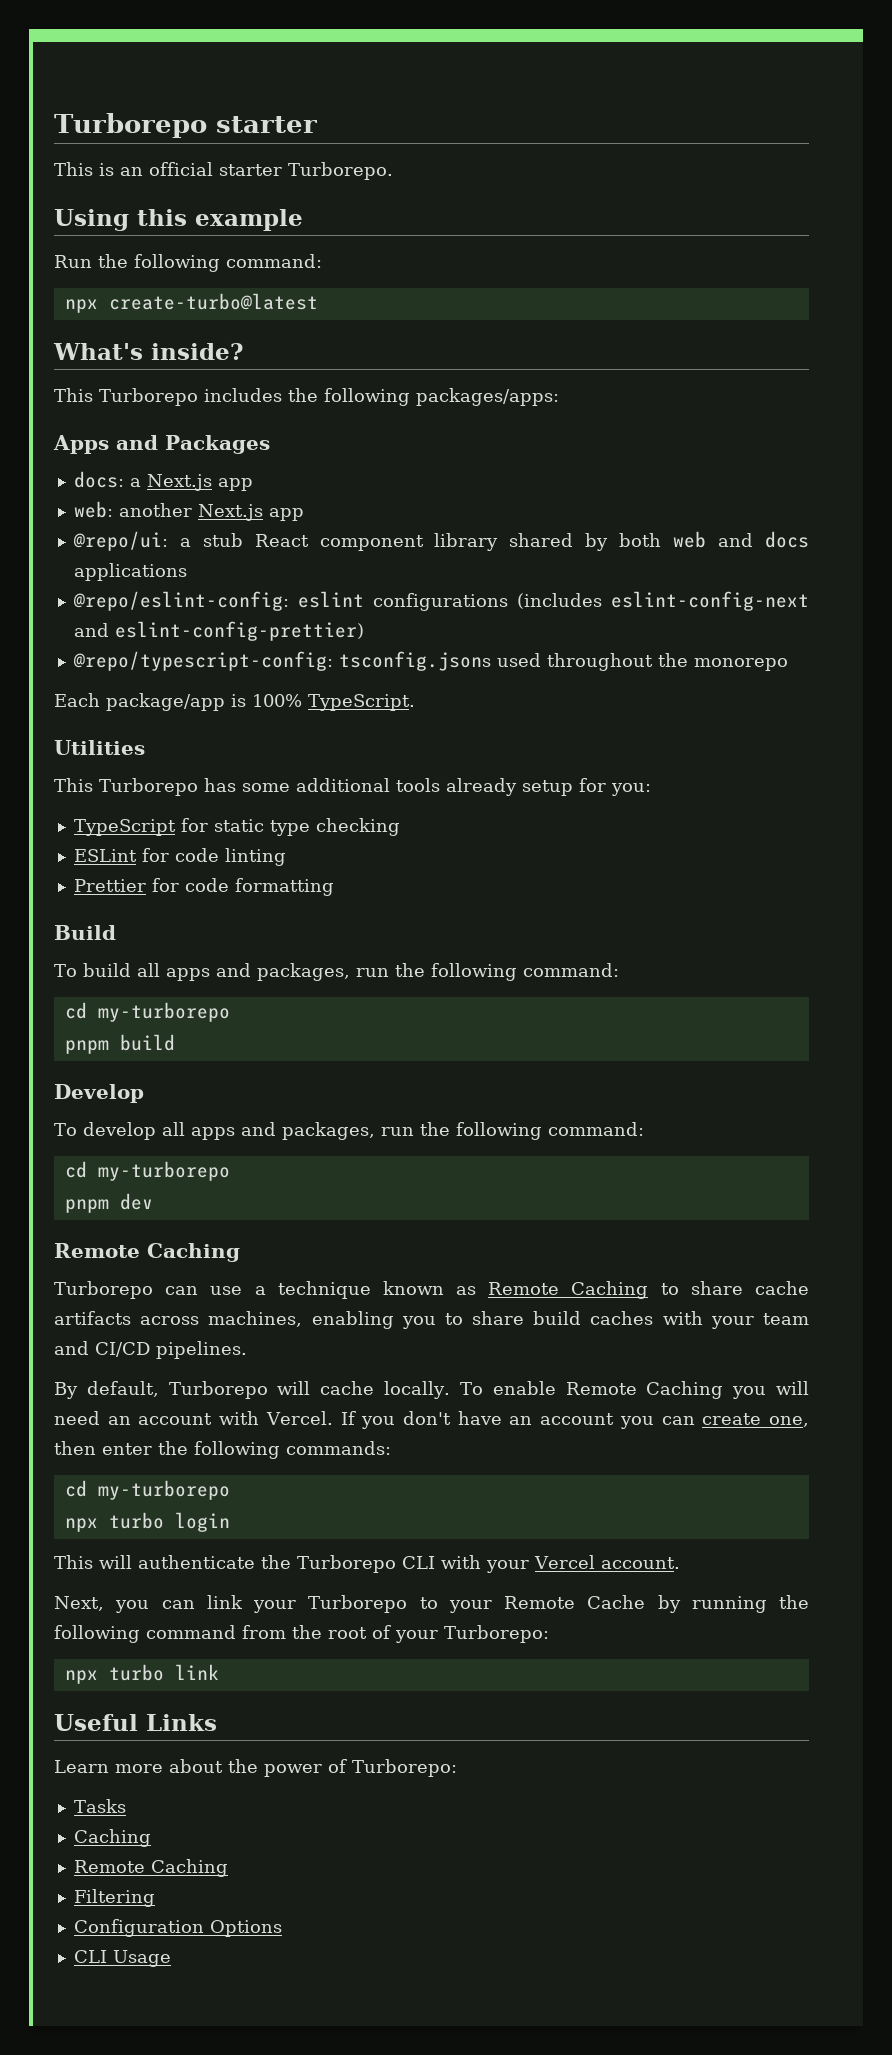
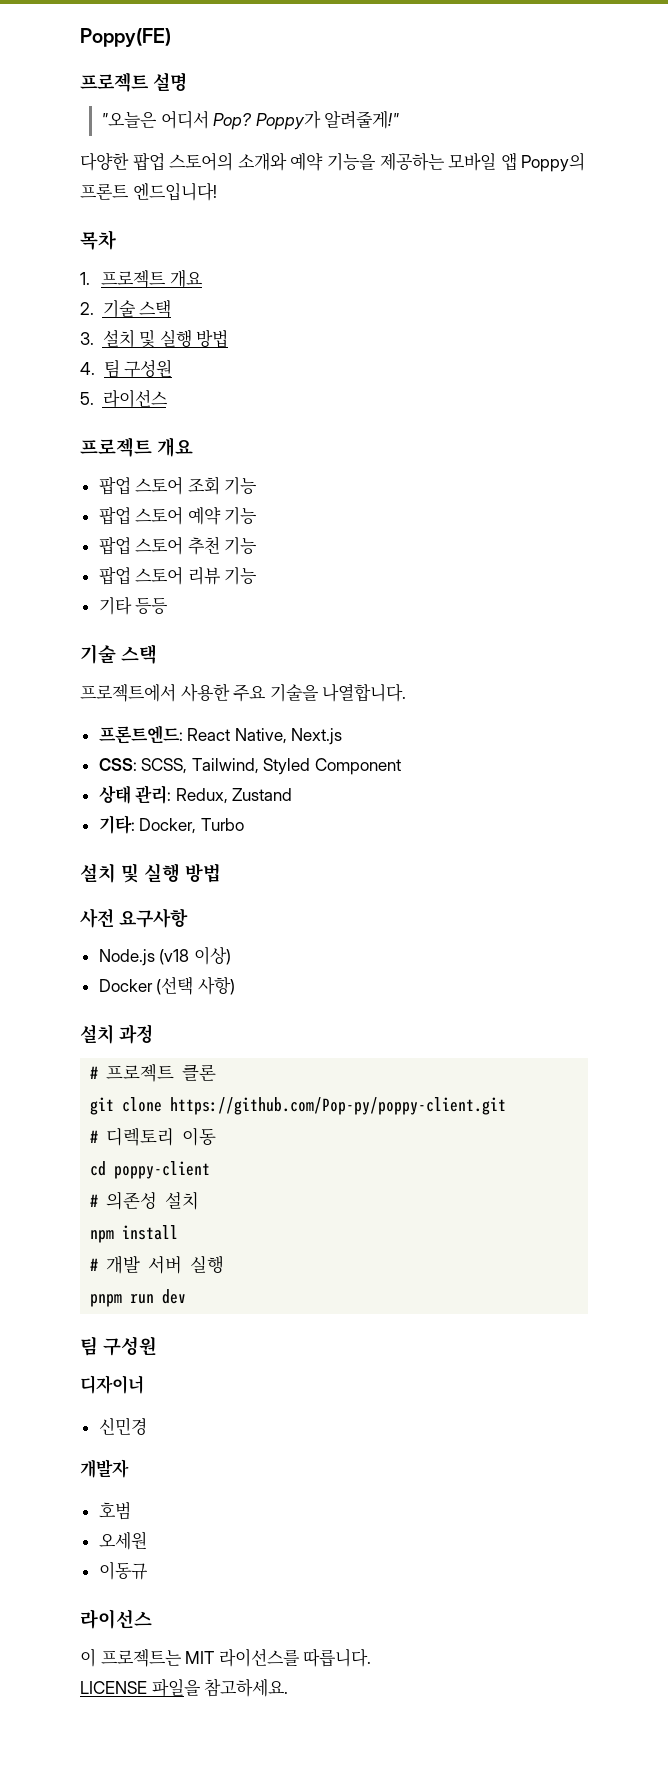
[54,113,317,138] [54,162,393,180] [54,209,303,231] [54,254,322,272] [64,293,318,313] [53,343,243,360] [54,388,559,406] [53,435,270,454] [73,471,253,491] [73,501,304,521] [72,531,809,551] [73,563,187,581] [72,591,809,611] [73,621,364,641] [72,651,788,671] [54,693,415,711] [54,740,145,755] [54,778,651,796] [73,818,400,836] [73,848,286,866] [73,878,334,896] [54,925,116,940] [54,963,619,981] [64,1002,230,1022] [64,1034,175,1054] [54,1084,144,1103] [54,1122,644,1140] [64,1161,230,1181] [64,1193,153,1213] [54,1243,240,1262] [54,1281,809,1299] [54,1311,809,1329] [54,1341,247,1359] [54,1381,809,1399] [54,1411,810,1429] [54,1441,391,1459] [64,1480,230,1500] [64,1512,230,1532] [54,1555,680,1573] [54,1595,809,1613] [54,1625,549,1643] [64,1664,219,1684] [54,1714,217,1731] [54,1759,457,1777] [73,1799,126,1813] [73,1829,151,1847] [73,1859,228,1877] [73,1889,155,1907] [73,1919,282,1937] [73,1950,171,1967] Turborepo starter // This is an official starter Turborepo. // Using this example // Run the following command: // npx create-turbo@latest // What's inside? // This Turborepo includes the following packages/apps: // Apps and Packages // docs: a Next.js app // web: another Next.js app // @repo/ui: a stub React component library shared by both web and docs applications // @repo/eslint-config: eslint configurations (includes eslint-config-next and eslint-config-prettier) // @repo/typescript-config: tsconfig.jsons used throughout the monorepo // Each package/app is 100% TypeScript. // Utilities // This Turborepo has some additional tools already setup for you: // TypeScript for static type checking // ESLint for code linting // Prettier for code formatting // Build // To build all apps and packages, run the following command: // cd my-turborepo // pnpm build // Develop // To develop all apps and packages, run the following command: // cd my-turborepo // pnpm dev // Remote Caching // Turborepo can use a technique known as Remote Caching to share cache artifacts across machines, enabling you to share build caches with your team and CI/CD pipelines. // By default, Turborepo will cache locally. To enable Remote Caching you will need an account with Vercel. If you don't have an account you can create one, then enter the following commands: // cd my-turborepo // npx turbo login // This will authenticate the Turborepo CLI with your Vercel account. // Next, you can link your Turborepo to your Remote Cache by running the following command from the root of your Turborepo: // npx turbo link // Useful Links // Learn more about the power of Turborepo: // Tasks // Caching // Remote Caching // Filtering // Configuration Options // CLI Usage -> [80,28,171,47] [80,72,187,92] [101,110,400,130] [80,152,586,172] [80,183,217,201] [80,230,116,250] [80,269,203,288] [80,300,172,318] [80,329,229,348] [80,359,173,378] [80,389,168,408] [80,437,193,457] [98,476,258,495] [98,506,258,525] [98,536,258,555] [98,566,258,585] [98,597,169,615] [80,644,157,664] [80,683,407,702] [98,725,343,745] [98,758,402,775] [98,785,293,804] [98,815,244,834] [80,863,221,883] [80,908,188,928] [98,946,231,966] [98,976,235,995] [80,1024,153,1044] [90,1064,217,1082] [90,1097,507,1115] [90,1127,217,1146] [90,1161,211,1179] [90,1191,200,1210] [90,1225,179,1243] [90,1255,225,1274] [90,1289,187,1307] [80,1336,157,1356] [80,1375,144,1394] [98,1417,147,1435] [80,1459,129,1478] [98,1502,131,1520] [98,1531,147,1550] [98,1561,148,1580] [80,1609,152,1629] [80,1648,372,1667] [80,1678,289,1697] Poppy(FE) // 프로젝트 설명 // "오늘은 어디서 Pop? Poppy가 알려줄게!" // 다양한 팝업 스토어의 소개와 예약 기능을 제공하는 모바일 앱 Poppy의 프론트 엔드입니다! // 목차 // 1. 프로젝트 개요 // 2. 기술 스택 // 3. 설치 및 실행 방법 // 4. 팀 구성원 // 5. 라이선스 // 프로젝트 개요 // 팝업 스토어 조회 기능 // 팝업 스토어 예약 기능 // 팝업 스토어 추천 기능 // 팝업 스토어 리뷰 기능 // 기타 등등 // 기술 스택 // 프로젝트에서 사용한 주요 기술을 나열합니다. // 프론트엔드: React Native, Next.js // CSS: SCSS, Tailwind, Styled Component // 상태 관리: Redux, Zustand // 기타: Docker, Turbo // 설치 및 실행 방법 // 사전 요구사항 // Node.js (v18 이상) // Docker (선택 사항) // 설치 과정 // # 프로젝트 클론 // git clone https://github.com/Pop-py/poppy-client.git // # 디렉토리 이동 // cd poppy-client // # 의존성 설치 // npm install // # 개발 서버 실행 // pnpm run dev // 팀 구성원 // 디자이너 // 신민경 // 개발자 // 호범 // 오세원 // 이동규 // 라이선스 // 이 프로젝트는 MIT 라이선스를 따릅니다. // LICENSE 파일을 참고하세요.

